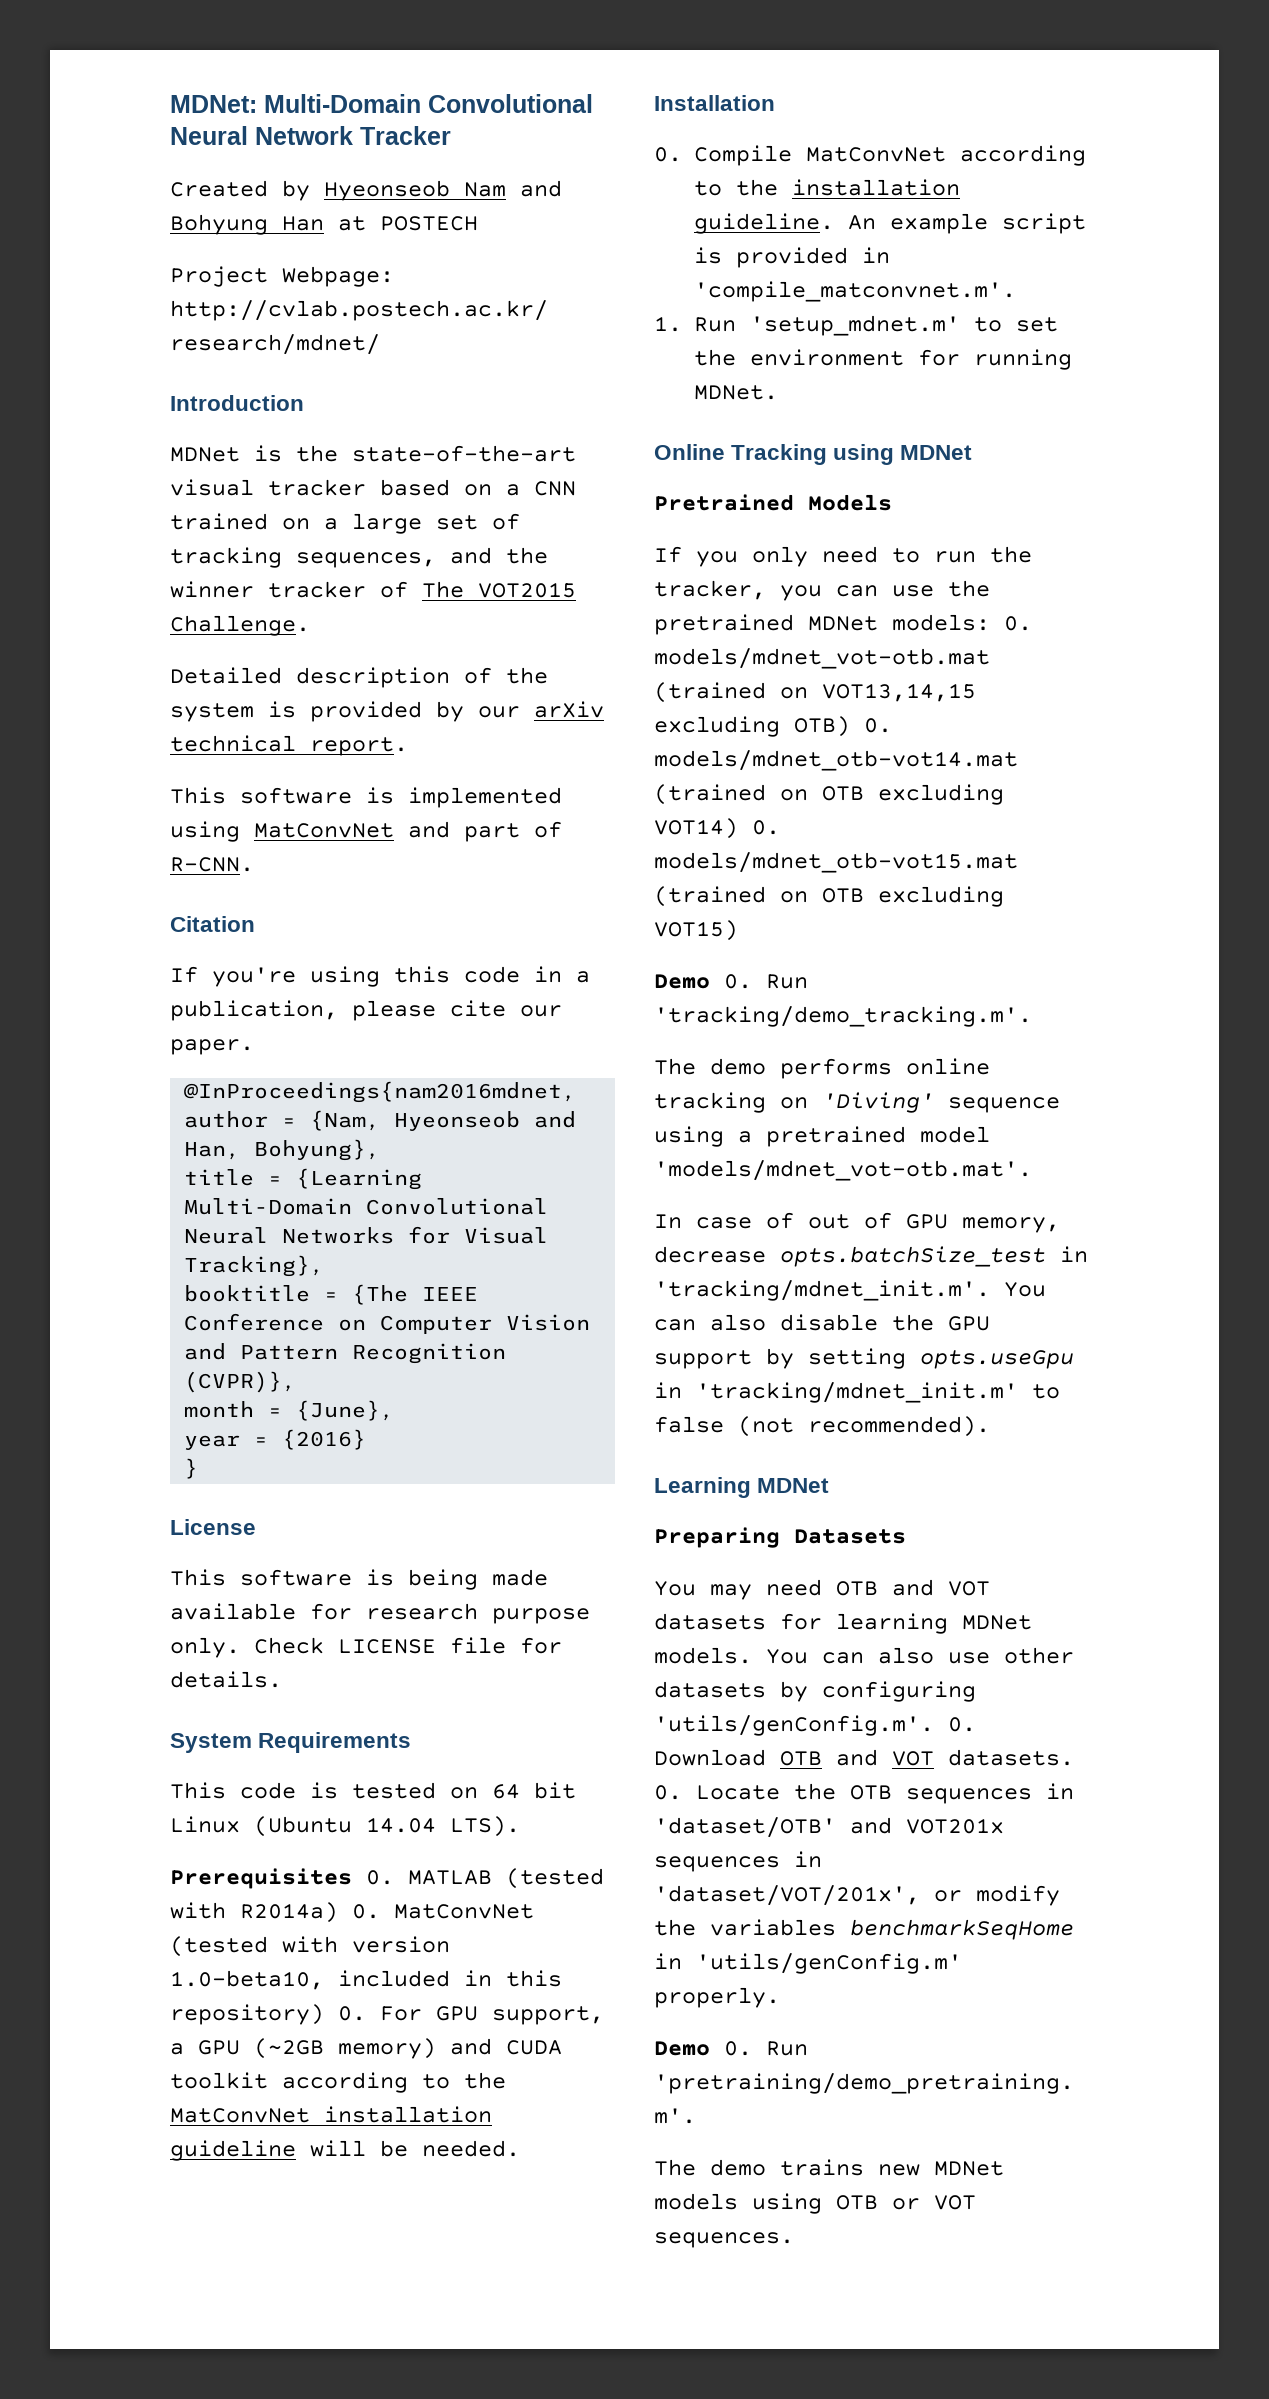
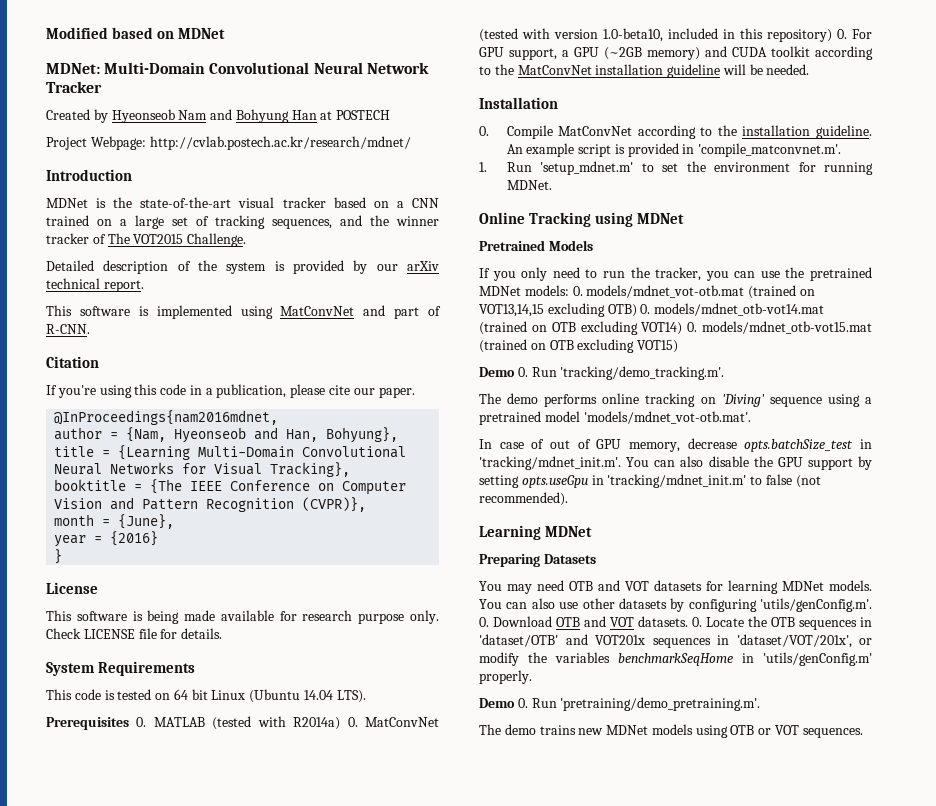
(170, 104) none -> [46,27,225,39] Modified based on MDNet //

